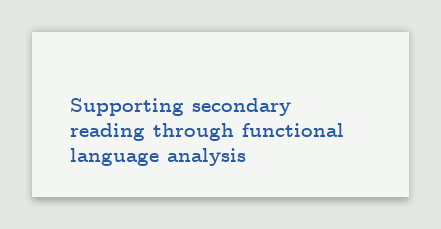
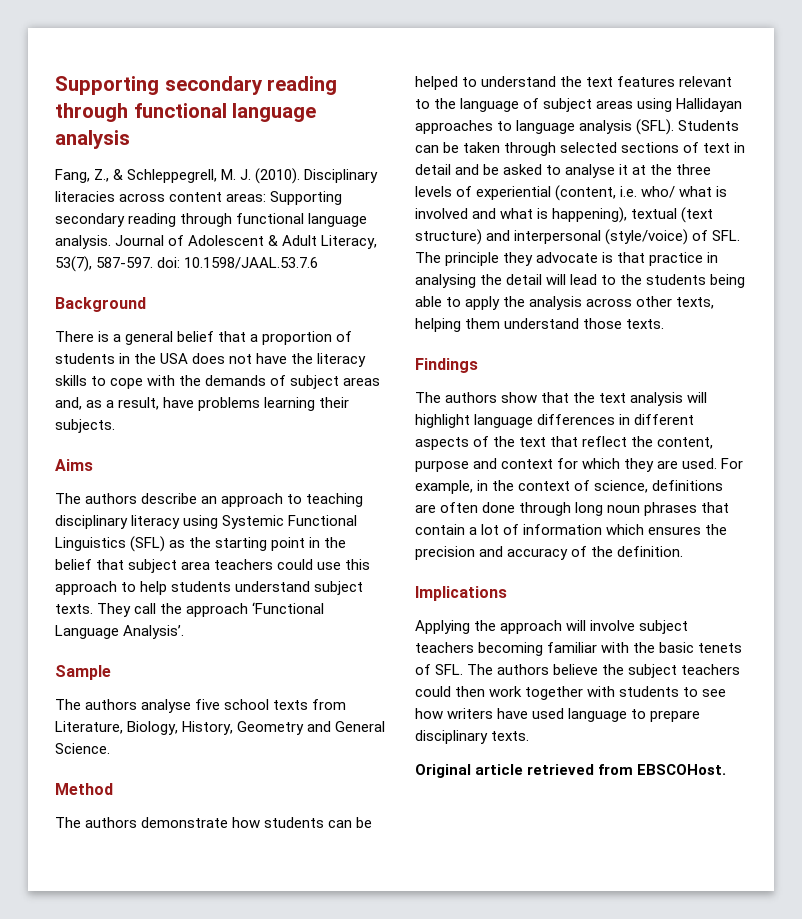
(246, 157) none -> [55,168,379,184] [55,191,343,205] [55,213,368,227] [55,235,378,249] [55,256,319,272] [55,297,146,312] [55,331,353,345] [55,353,367,367] [55,375,381,389] [55,397,350,411] [55,419,115,433] [55,459,93,471] [55,493,364,507] [55,515,358,529] [55,536,347,552] [55,559,371,573] [55,581,364,595] [55,602,325,617] [55,625,185,639] [55,665,111,680] [55,699,347,713] [55,721,386,735] [55,743,110,754] [55,783,113,795] [55,817,373,828] [415,76,733,90] [415,98,743,112] [415,119,740,135] [415,142,746,156] [415,164,712,178] [415,185,728,201] [415,207,714,223] [415,229,741,245] [415,252,719,266] [415,274,746,288] [415,296,715,310] [415,318,665,332] [415,358,478,373] [415,392,708,406] [415,414,695,428] [415,436,714,450] [415,458,744,472] [415,480,724,494] [415,502,730,516] [415,524,728,535] [415,546,684,560] [415,586,507,601] [415,620,689,634] [415,642,743,656] [415,664,741,678] [415,686,727,700] [415,708,701,722] [415,730,530,744] [415,764,727,778] // Fang, Z., & Schleppegrell, M. J. (2010). Disciplinary literacies across content areas: Supporting secondary reading through functional language analysis. Journal of Adolescent & Adult Literacy, 53(7), 587-597. doi: 10.1598/JAAL.53.7.6 // Background // There is a general belief that a proportion of students in the USA does not have the literacy skills to cope with the demands of subject areas and, as a result, have problems learning their subjects. // Aims // The authors describe an approach to teaching disciplinary literacy using Systemic Functional Linguistics (SFL) as the starting point in the belief that subject area teachers could use this approach to help students understand subject texts. They call the approach ‘Functional Language Analysis’. // Sample // The authors analyse five school texts from Literature, Biology, History, Geometry and General Science. // Method // The authors demonstrate how students can be helped to understand the text features relevant to the language of subject areas using Hallidayan approaches to language analysis (SFL). Students can be taken through selected sections of text in detail and be asked to analyse it at the three levels of experiential (content, i.e. who/ what is involved and what is happening), textual (text structure) and interpersonal (style/voice) of SFL. The principle they advocate is that practice in analysing the detail will lead to the students being able to apply the analysis across other texts, helping them understand those texts. // Findings // The authors show that the text analysis will highlight language differences in different aspects of the text that reflect the content, purpose and context for which they are used. For example, in the context of science, definitions are often done through long noun phrases that contain a lot of information which ensures the precision and accuracy of the definition. // Implications // Applying the approach will involve subject teachers becoming familiar with the basic tenets of SFL. The authors believe the subject teachers could then work together with students to see how writers have used language to prepare disciplinary texts. // Original article retrieved from EBSCOHost.

